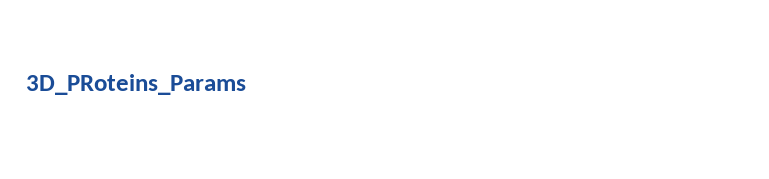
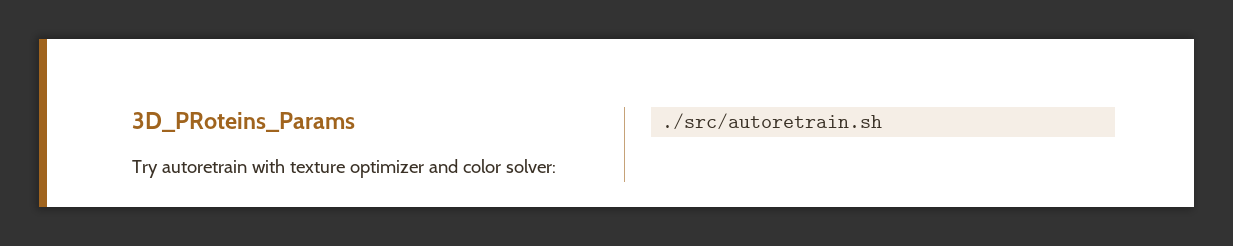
(246, 84) none -> [132,159,556,178] [662,113,883,130] // Try autoretrain with texture optimizer and color solver: // ./src/autoretrain.sh

